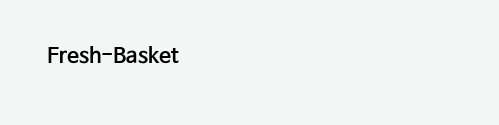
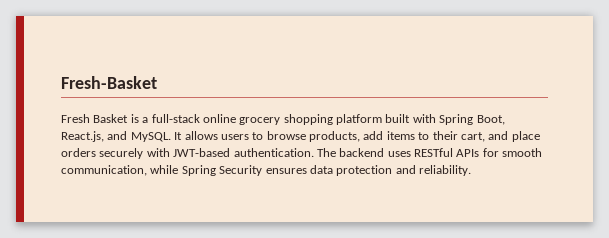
(179, 55) none -> [61,114,505,125] [61,131,540,142] [61,148,543,159] [61,165,471,176] // Fresh Basket is a full-stack online grocery shopping platform built with Spring Boot, React.js, and MySQL. It allows users to browse products, add items to their cart, and place orders securely with JWT-based authentication. The backend uses RESTful APIs for smooth communication, while Spring Security ensures data protection and reliability.

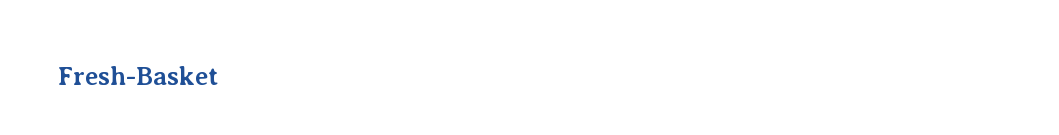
[61,114,505,125] [61,131,540,142] [61,148,543,159] [61,165,471,176] // Fresh Basket is a full-stack online grocery shopping platform built with Spring Boot, React.js, and MySQL. It allows users to browse products, add items to their cart, and place orders securely with JWT-based authentication. The backend uses RESTful APIs for smooth communication, while Spring Security ensures data protection and reliability. -> (218, 75) none

